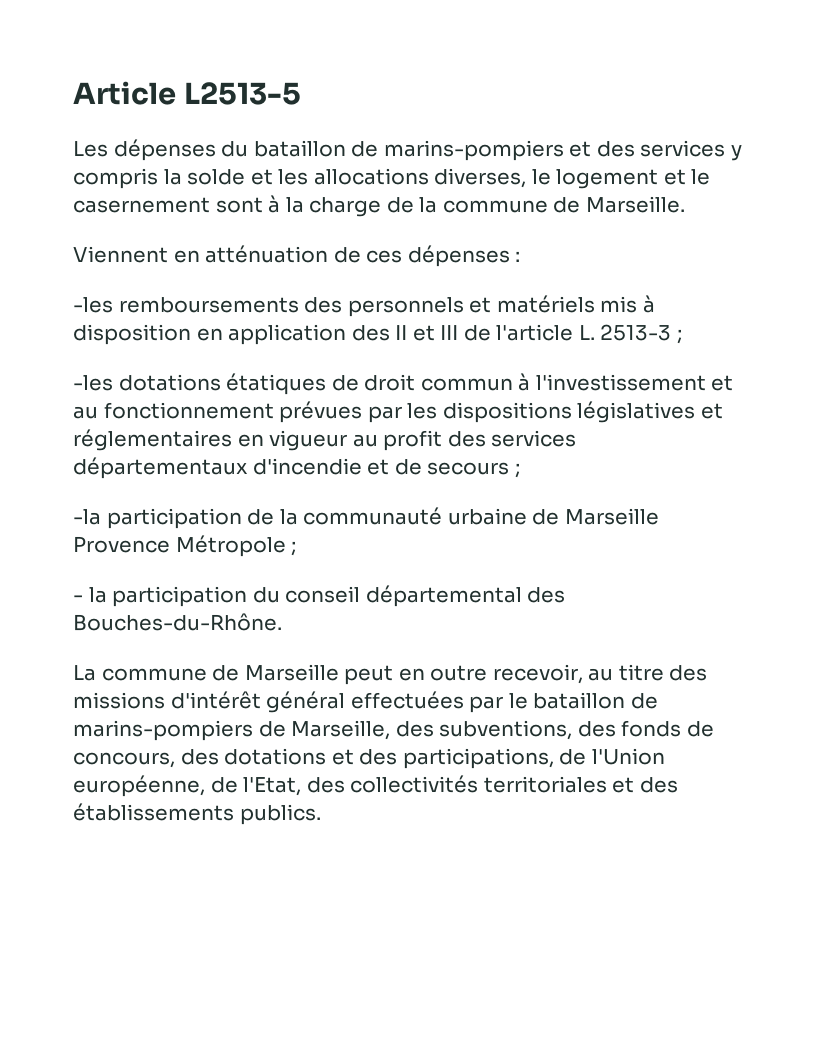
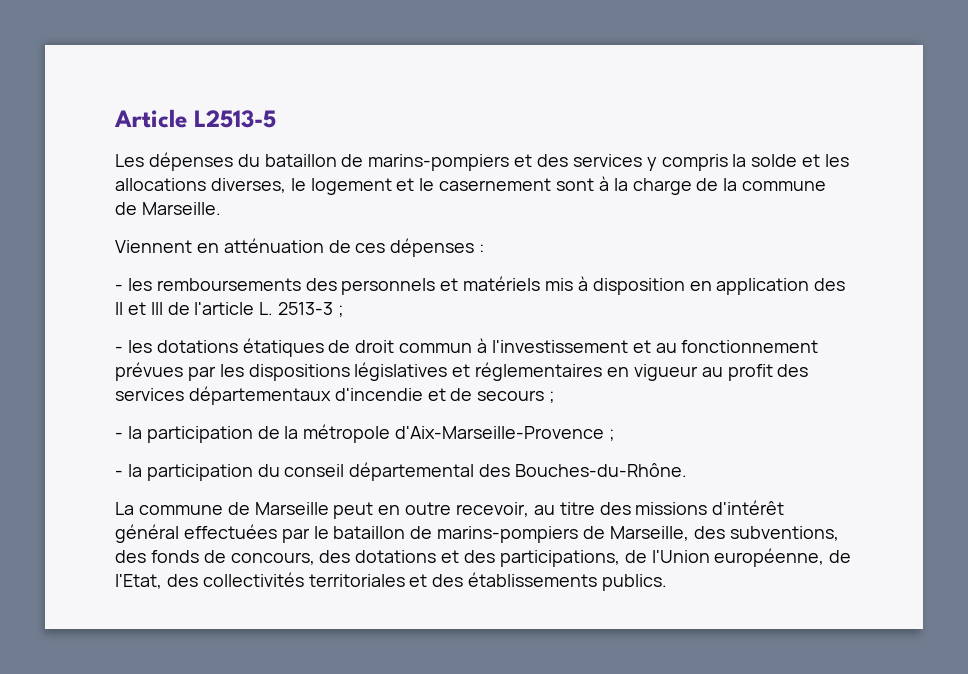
[73,297,113,313] -les -> [115,278,152,291] - les
[73,375,113,391] -les -> [115,340,152,353] - les
[73,509,101,525] -la -> [115,426,142,439] - la
[303,507,659,525] [73,535,286,557] communauté urbaine de Marseille Provence Métropole -> [303,424,605,443] métropole d'Aix-Marseille-Provence

